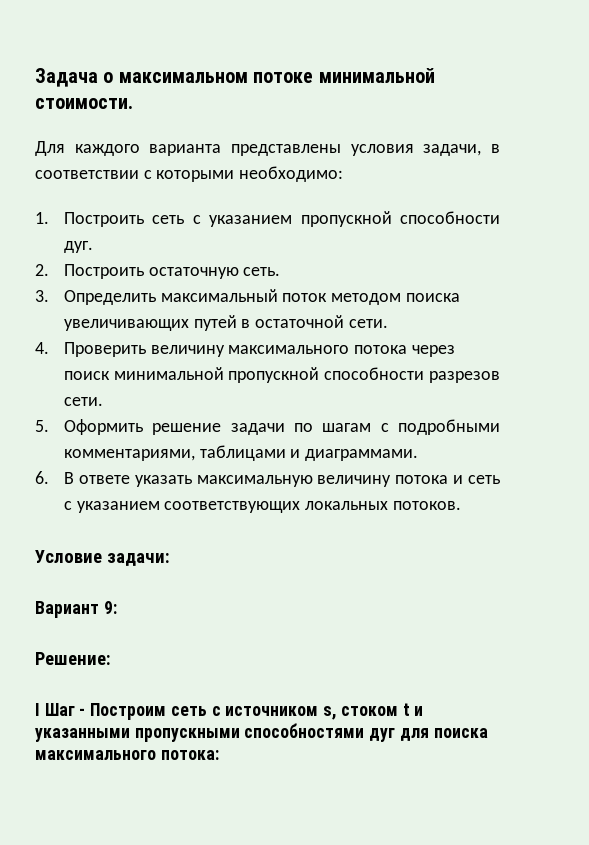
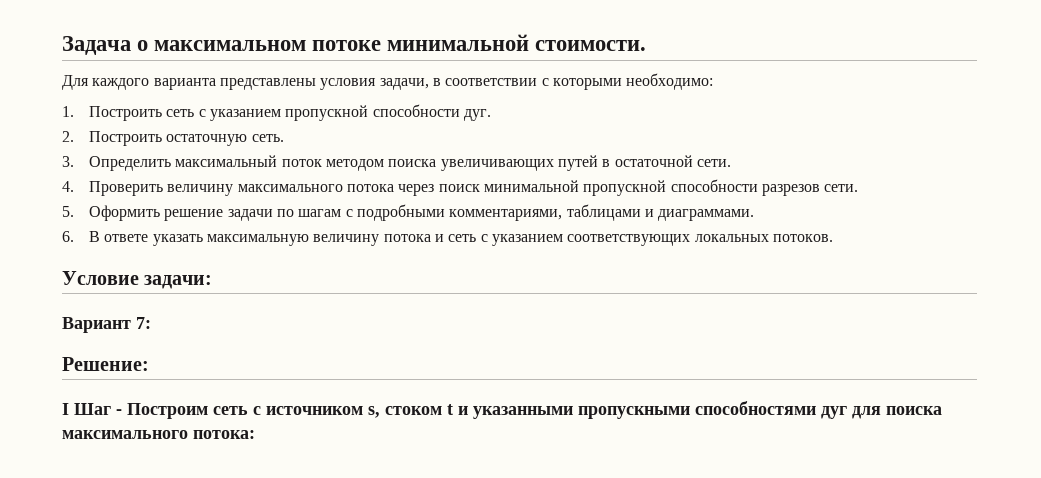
[103,601,117,614] 9: -> [136,317,151,329] 7:

